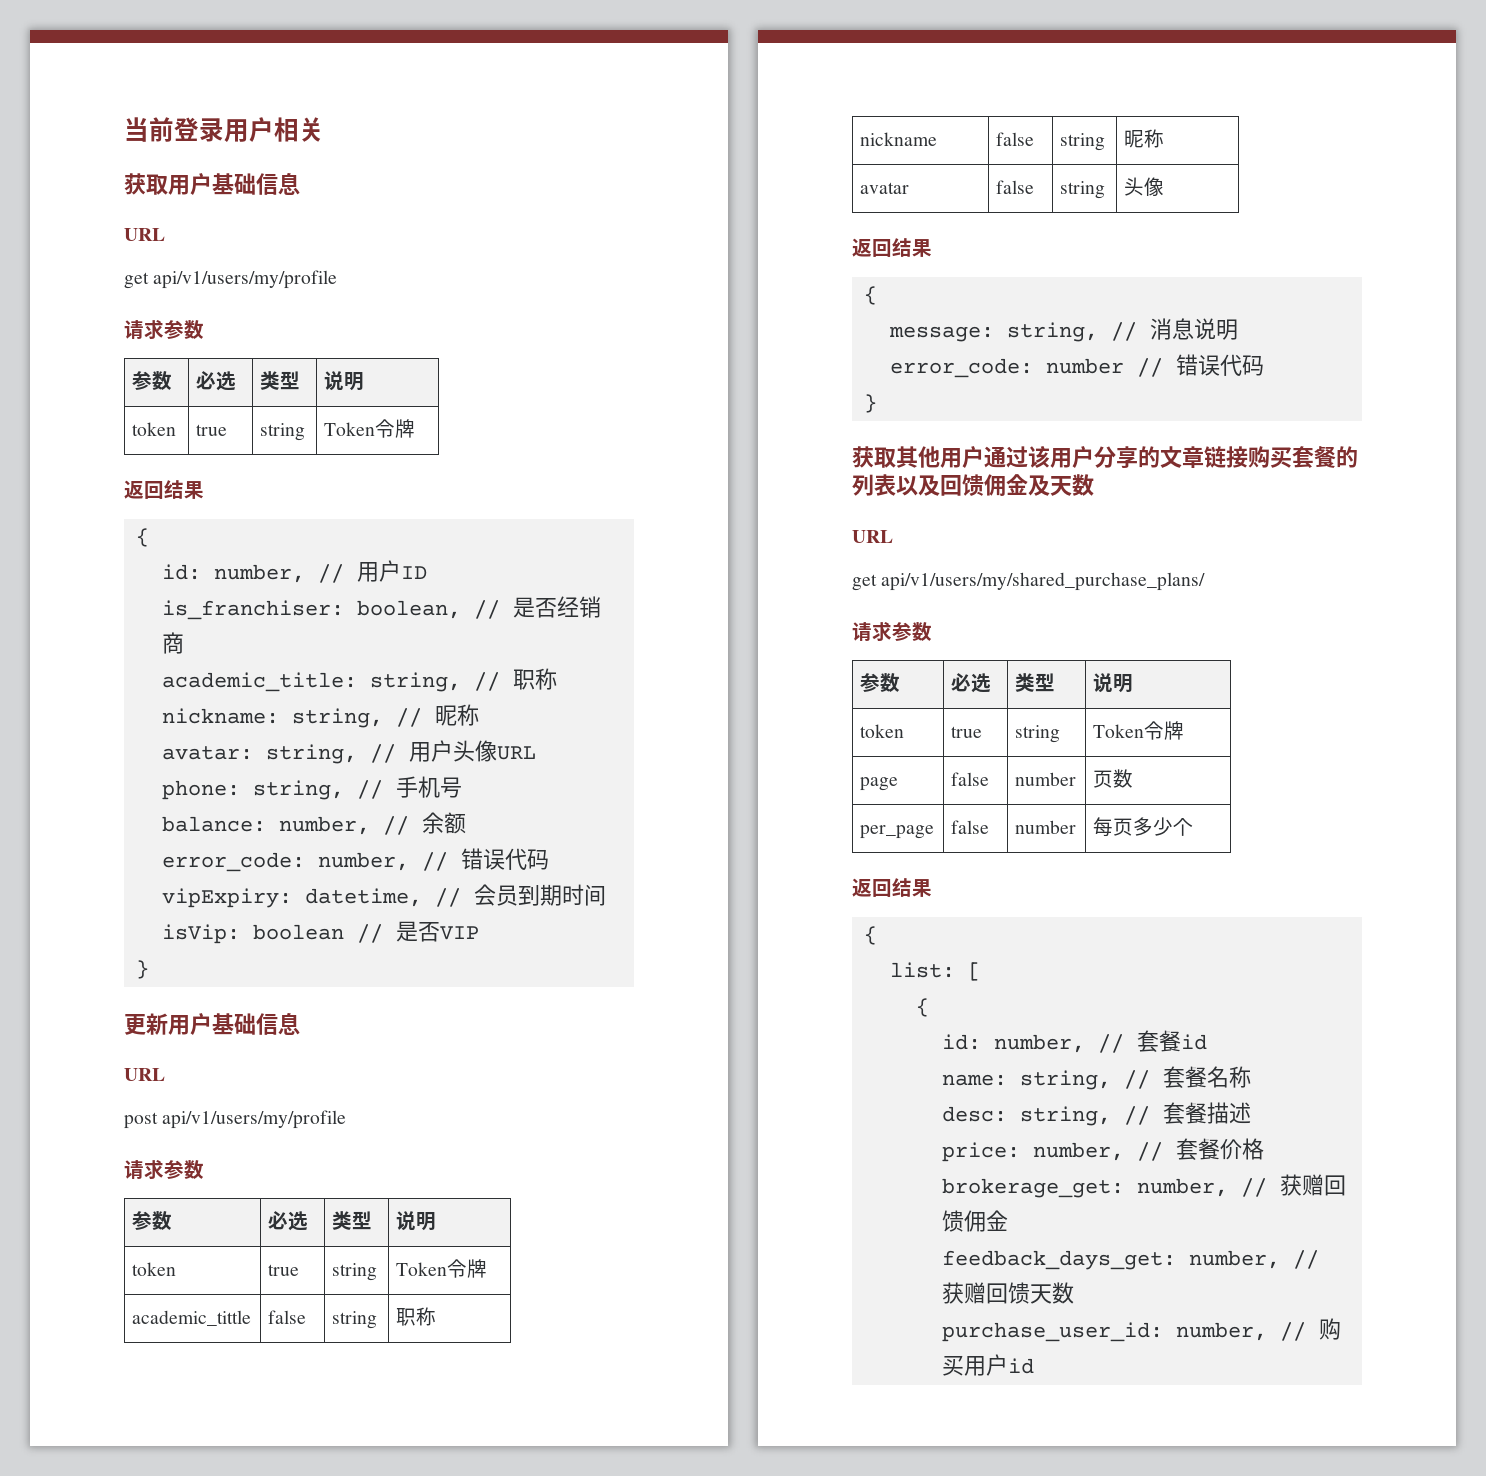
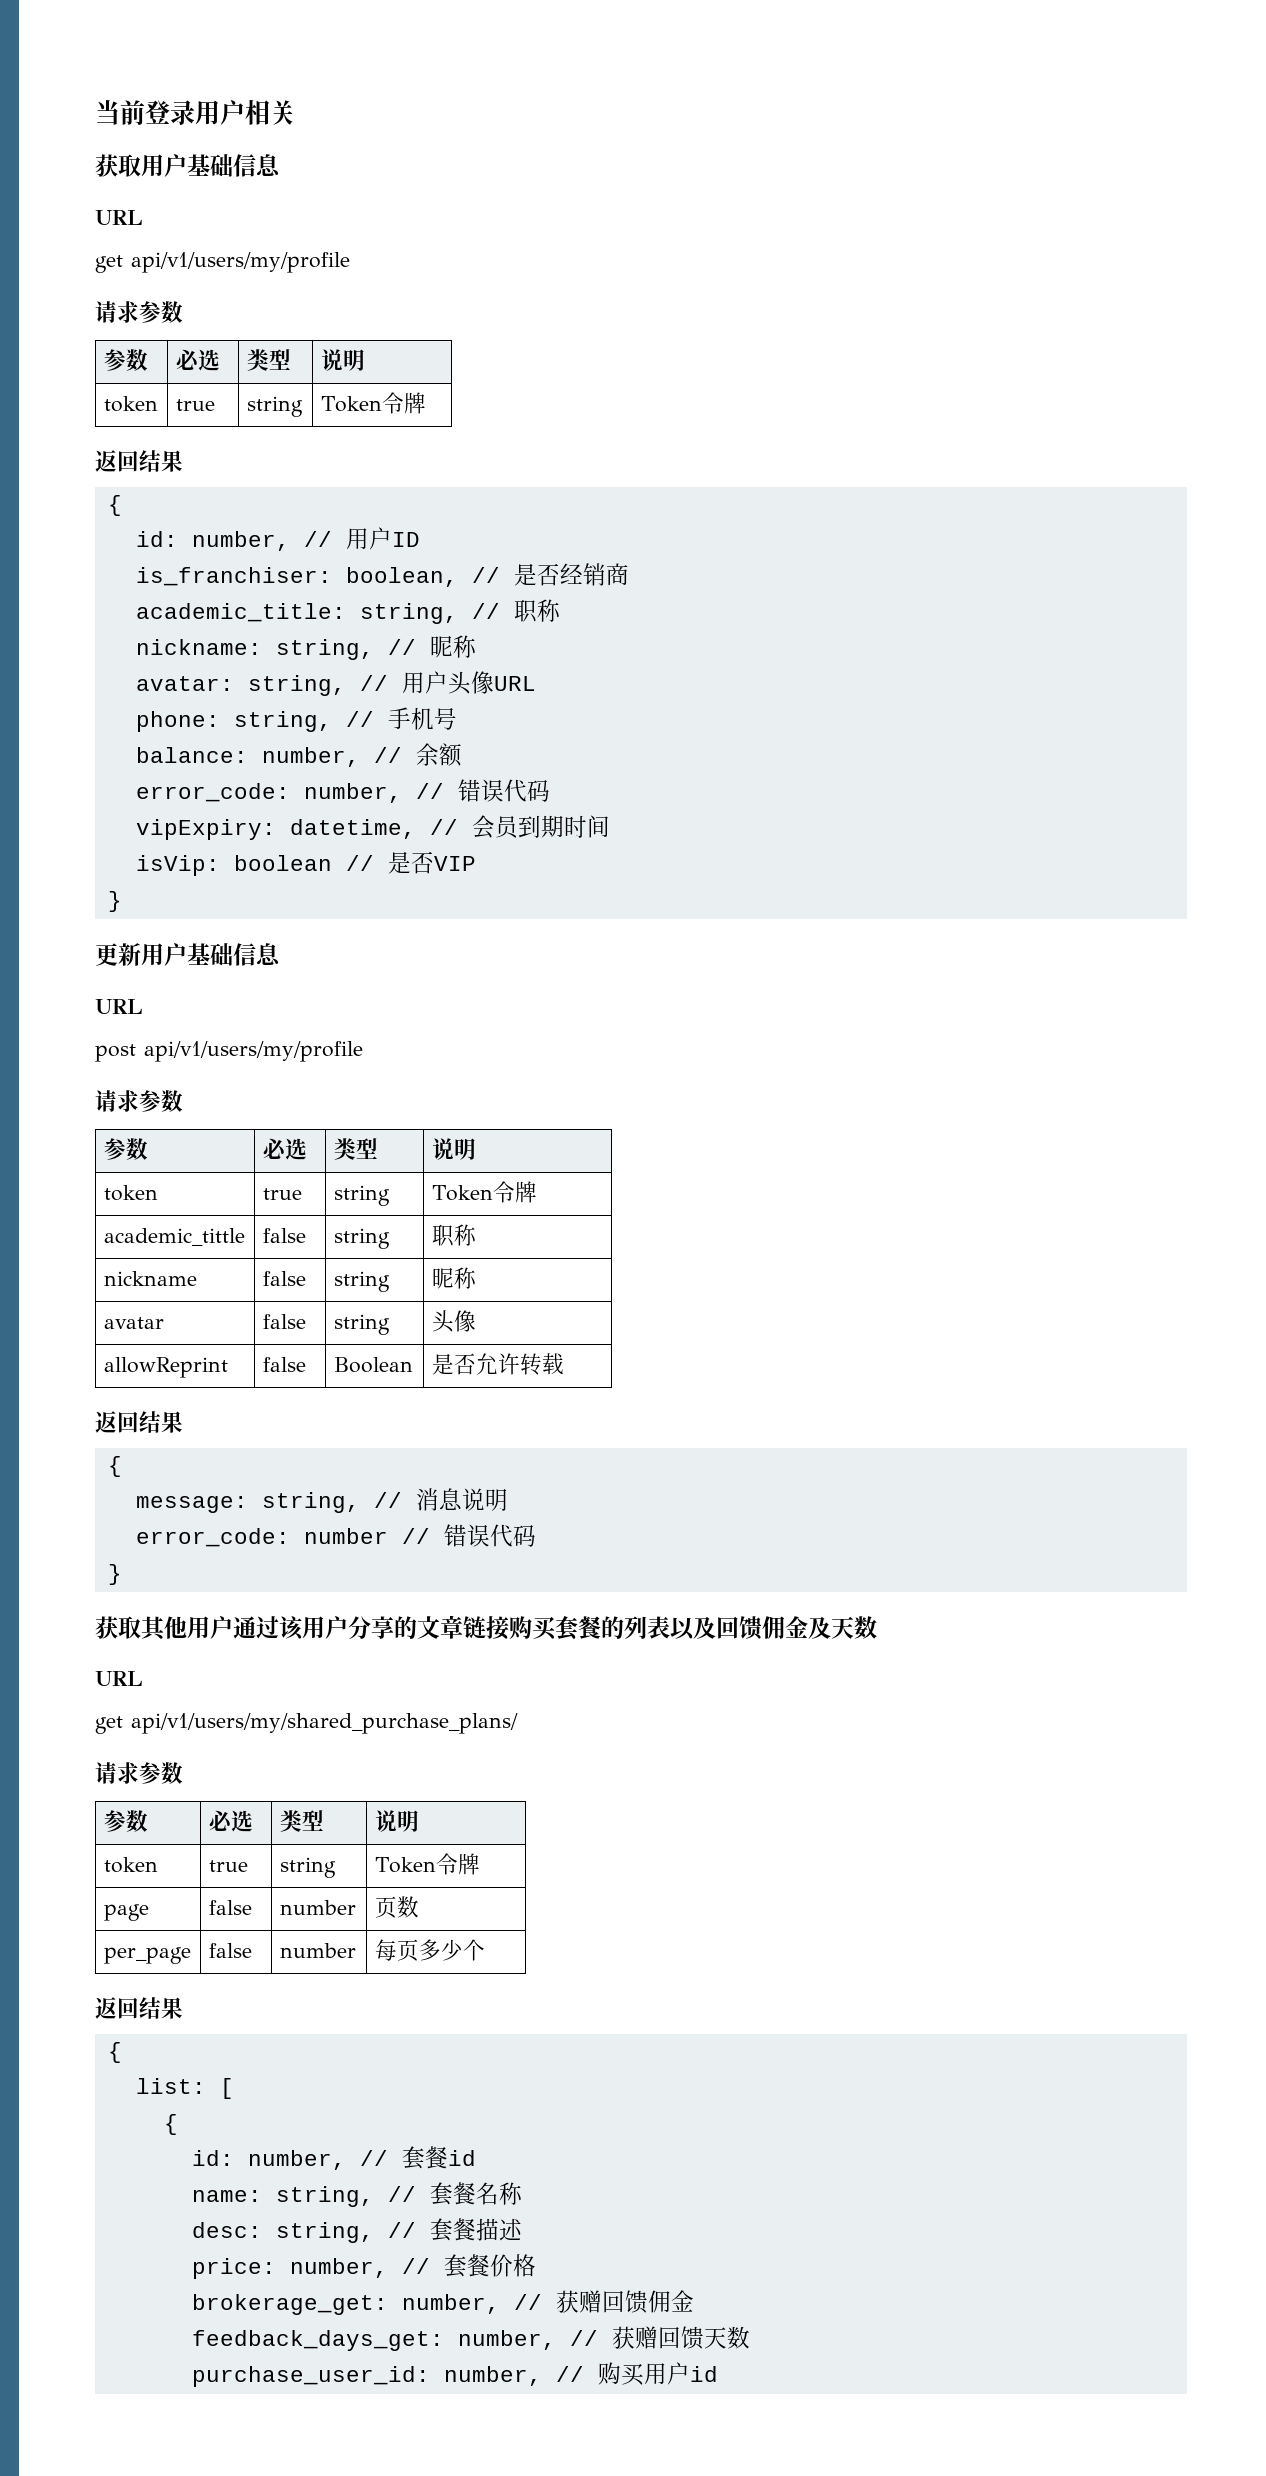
(1165, 186) none -> [103,1357,228,1378] [262,1357,306,1372] [333,1357,413,1373] [431,1353,564,1376] // allowReprint | false | Boolean | 是否允许转载

